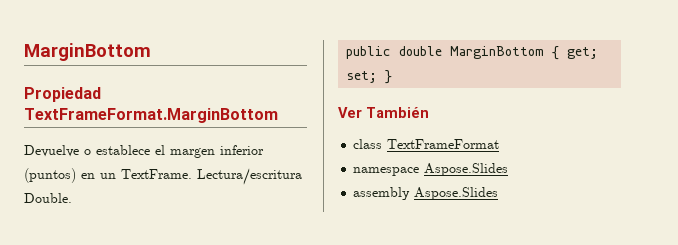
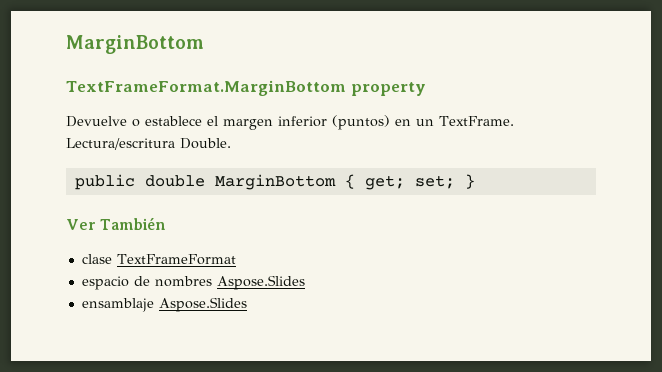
[24,87,101,102] Propiedad -> (204, 44) none
(278, 115) none -> [350,82,426,96] property
[353,139,383,149] class -> [81,254,112,264] clase
[353,167,420,176] namespace -> [81,276,212,290] espacio de nombres
[353,187,411,200] assembly -> [81,298,154,312] ensamblaje

